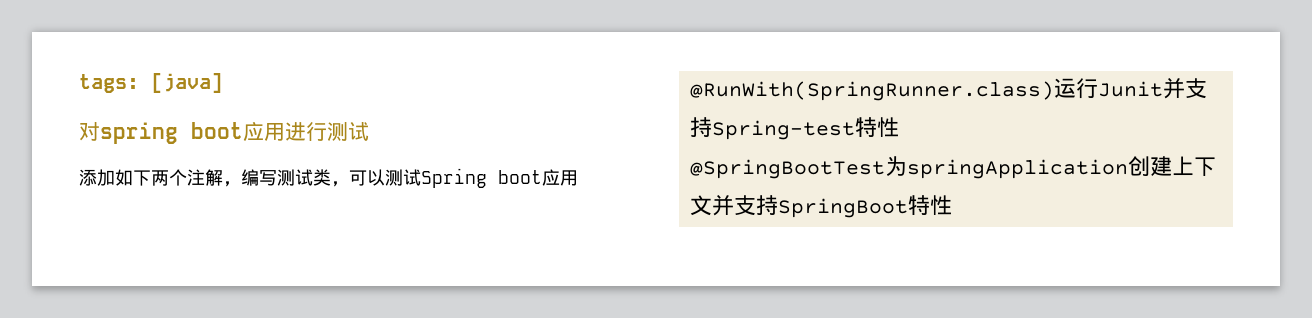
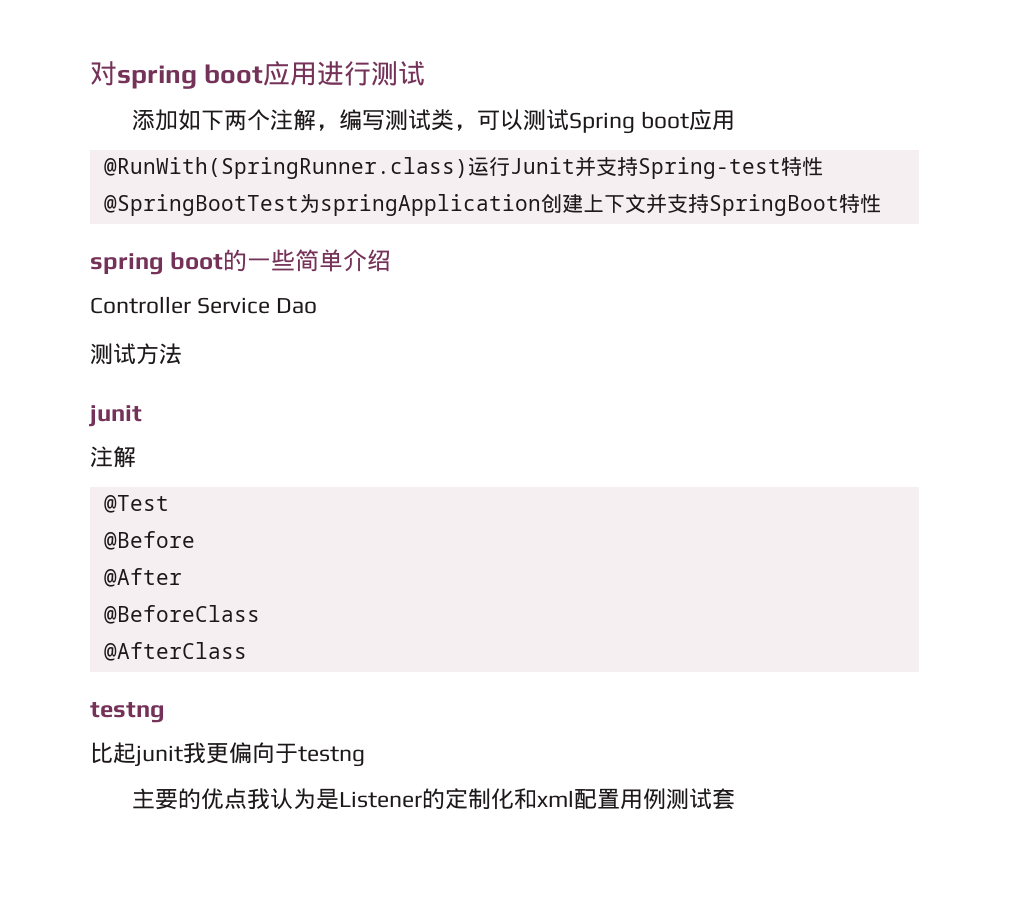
[79,73,223,93] tags: [java] // -> (90, 73) none
(952, 205) none -> [90,249,392,275] [90,296,318,314] [90,343,182,365] [89,405,142,427] [90,446,136,468] [103,495,169,513] [103,531,195,550] [103,568,182,587] [103,605,260,624] [103,642,247,661] [90,702,165,723] [90,742,365,767] [131,788,735,810] // spring boot的一些简单介绍 // Controller Service Dao // 测试方法 // junit // 注解 // @Test // @Before // @After // @BeforeClass // @AfterClass // testng // 比起junit我更偏向于testng // 主要的优点我认为是Listener的定制化和xml配置用例测试套

